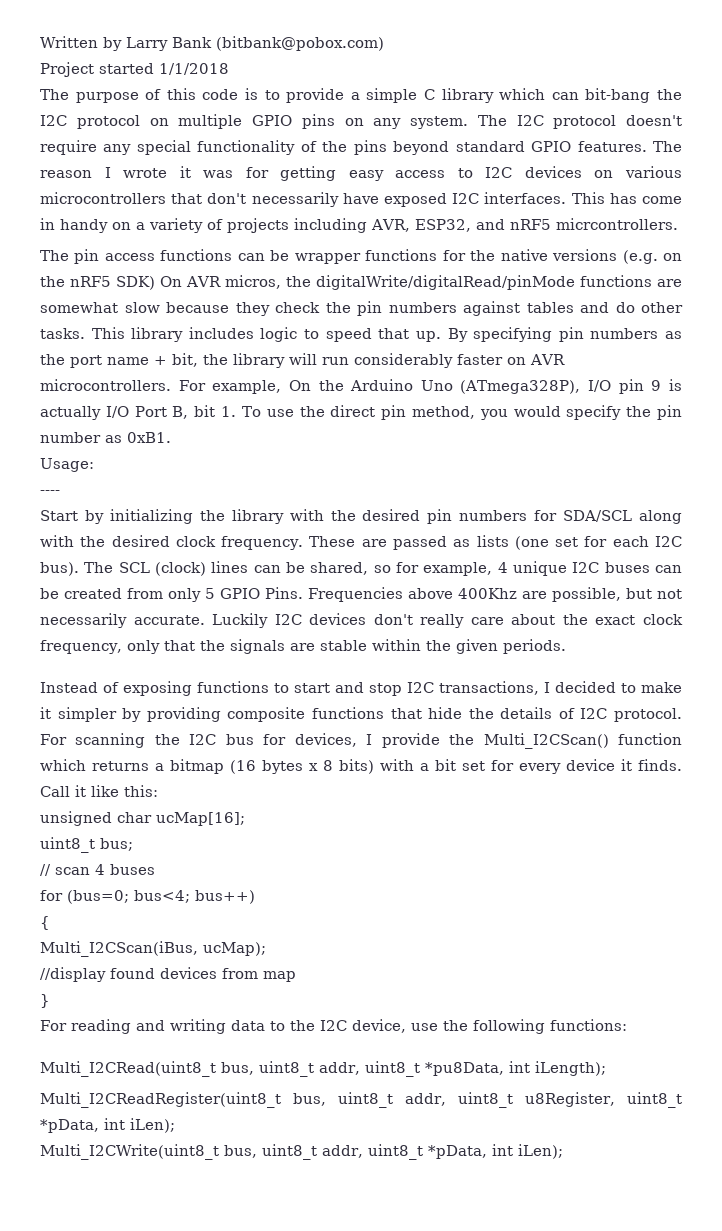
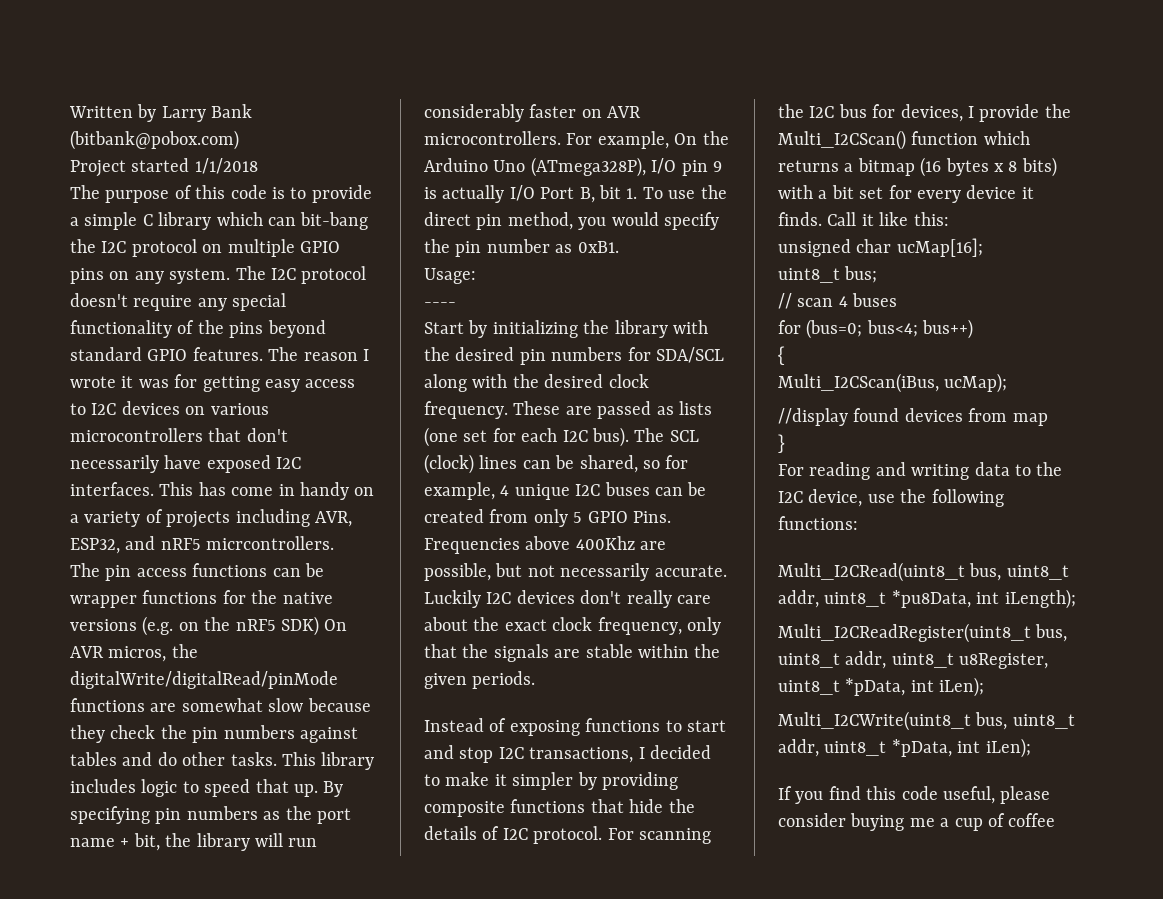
(563, 1151) none -> [778,786,1051,804] [778,813,1056,831] // If you find this code useful, please consider buying me a cup of coffee

